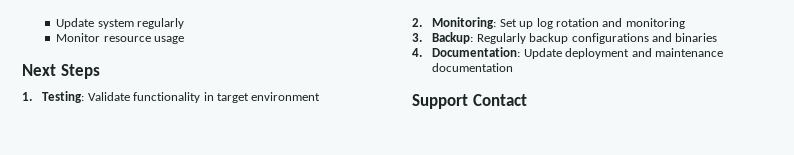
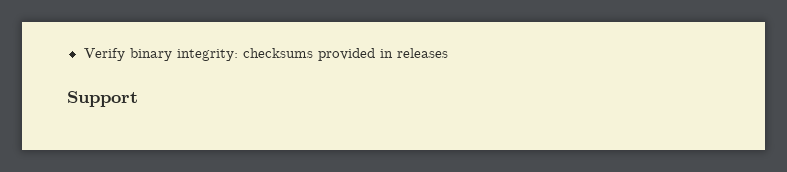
[56,18,184,29] [56,33,184,44] [22,64,100,79] [22,91,321,103] [412,17,685,29] [412,32,718,44] [412,47,723,59] [432,63,514,72] Update system regularly // Monitor resource usage // Next Steps // 1. Testing: Validate functionality in target environment // 2. Monitoring: Set up log rotation and monitoring // 3. Backup: Regularly backup configurations and binaries // 4. Documentation: Update deployment and maintenance documentation -> [83,48,448,61] Verify binary integrity: checksums provided in releases
[472,94,527,106] Contact -> (138, 99) none

